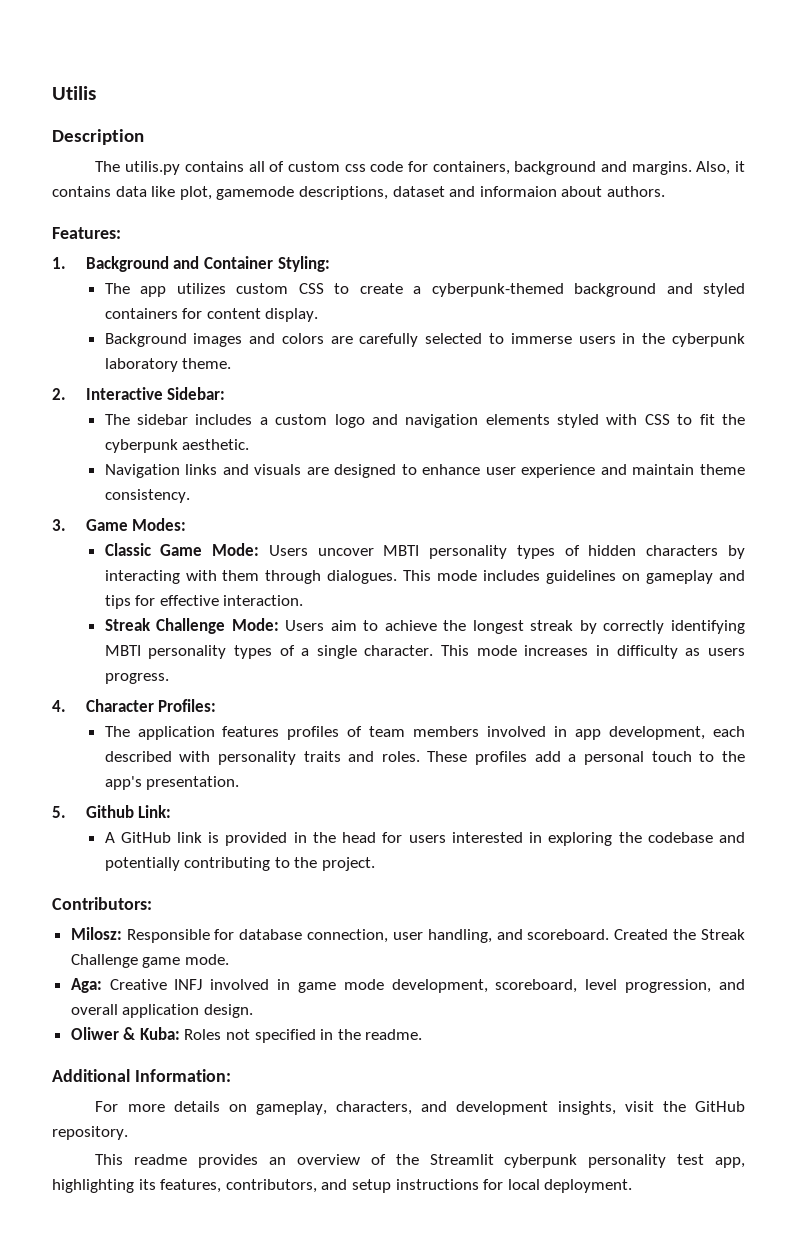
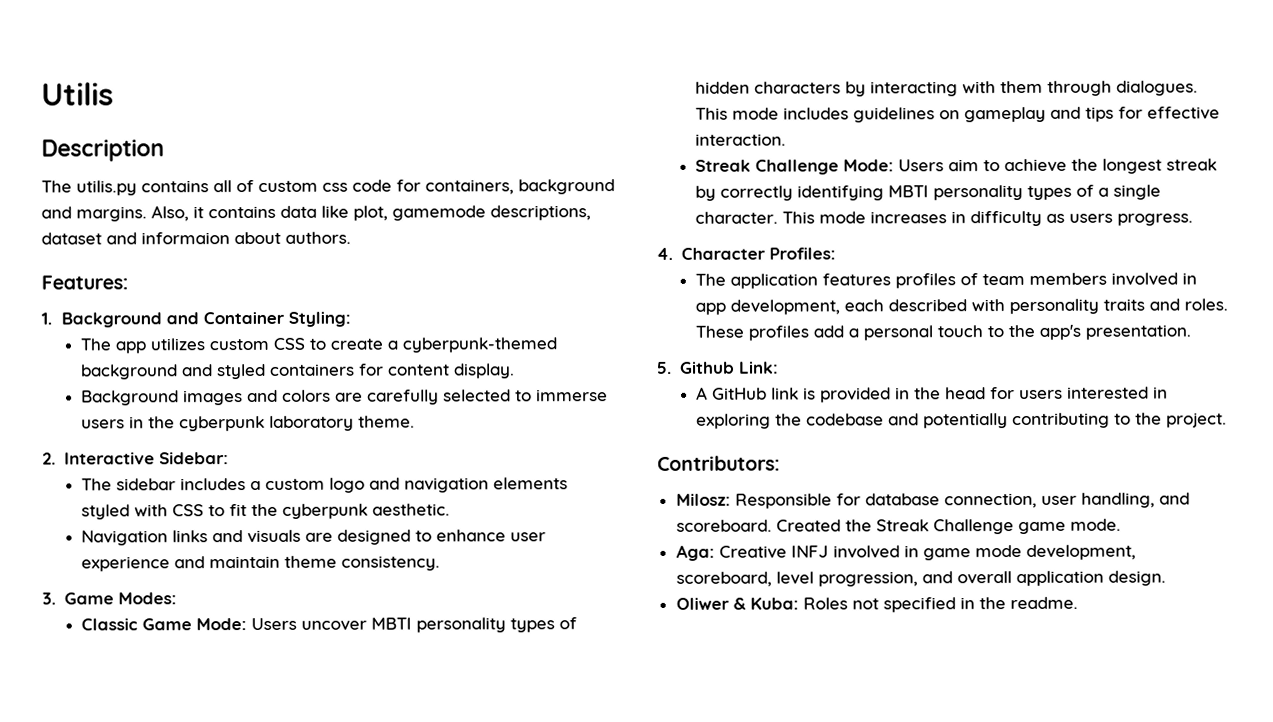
[52,1069,231,1082] [95,1101,745,1115] [52,1126,128,1140] [95,1154,745,1168] [52,1179,633,1193] // Additional Information: // For more details on gameplay, characters, and development insights, visit the GitHub repository. // This readme provides an overview of the Streamlit cyberpunk personality test app, highlighting its features, contributors, and setup instructions for local deployment. -> (1078, 603) none

